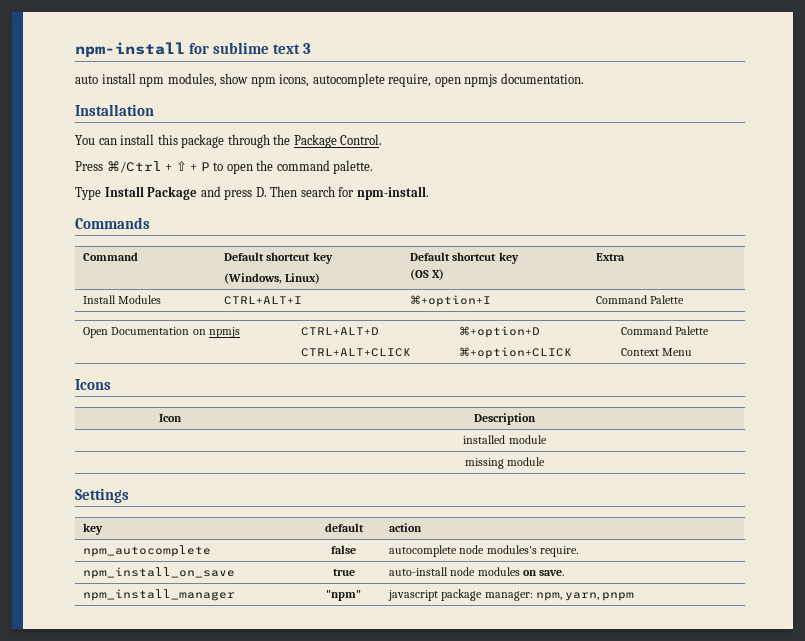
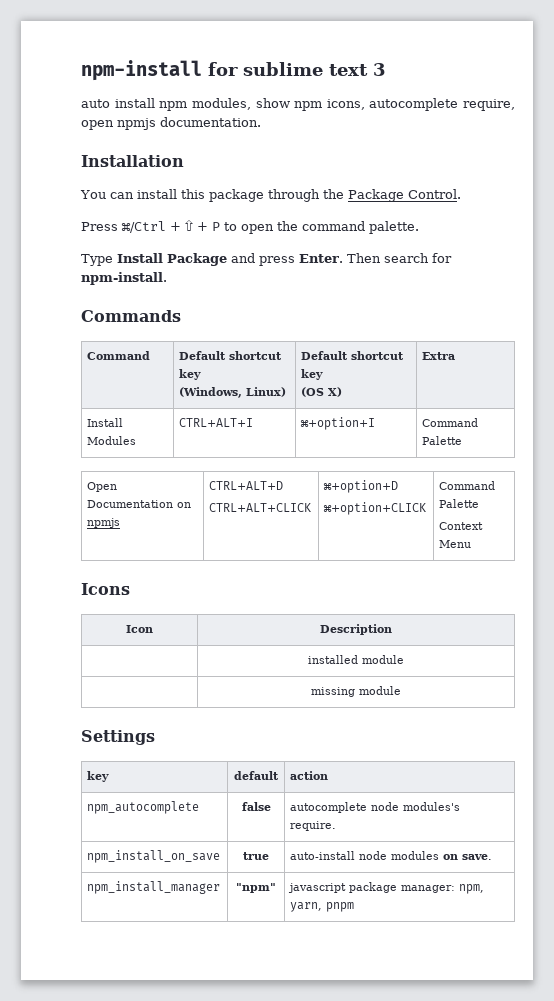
[255,187,267,197] D. -> [299,254,343,263] Enter.

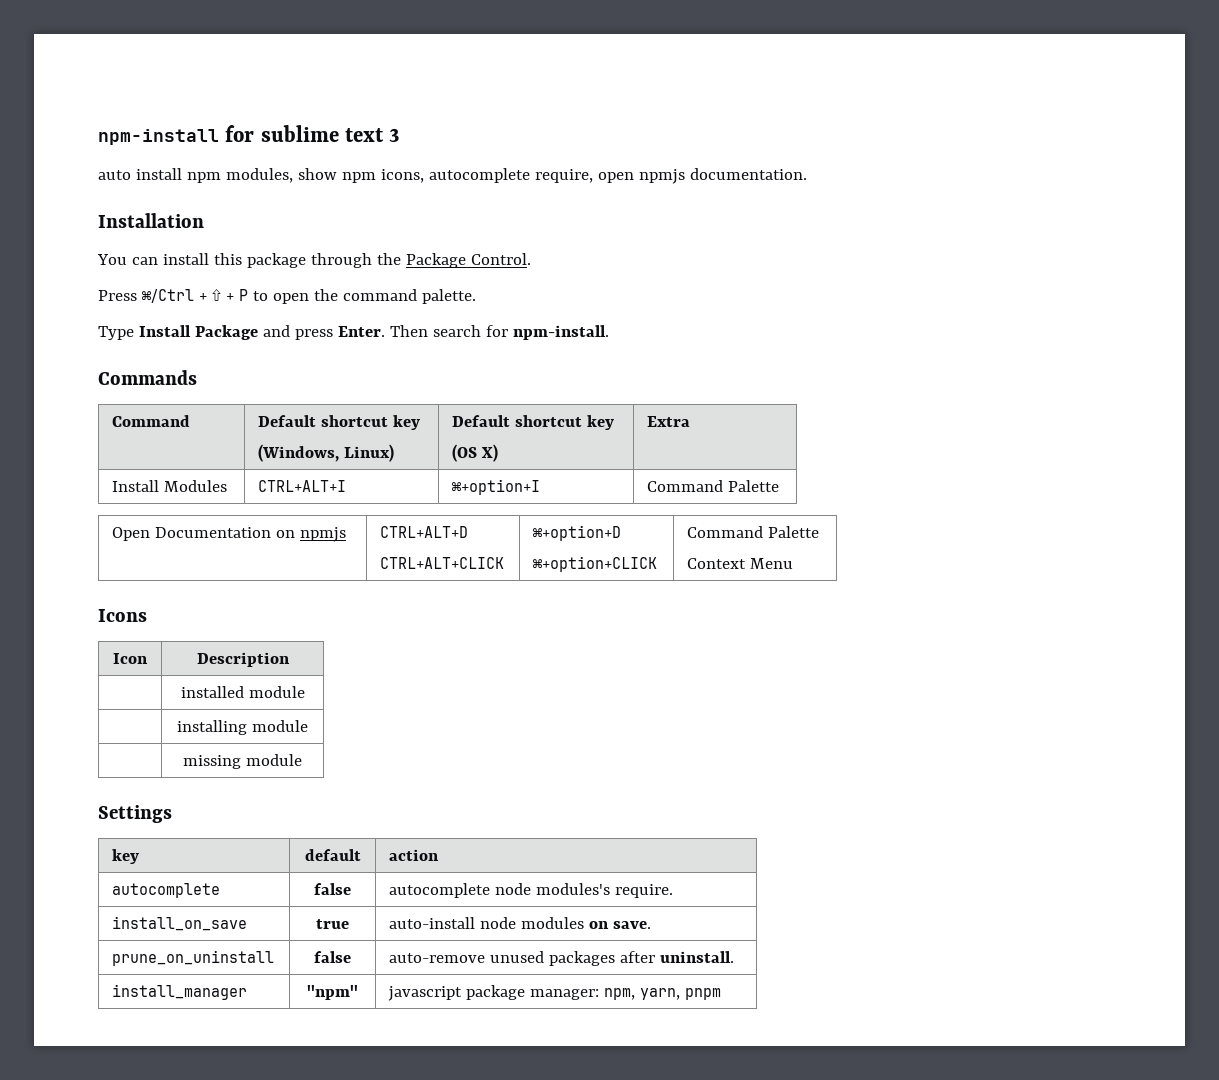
(404, 659) none -> [177,720,308,735] // | installing module
[87,801,200,814] npm_autocomplete -> [112,883,221,898] autocomplete
[87,850,221,863] npm_install_on_save -> [112,916,248,931] install_on_save
[87,881,221,894] npm_install_manager -> [112,950,275,966] [314,951,351,963] [389,951,735,966] [112,984,248,1000] prune_on_uninstall | false | auto-remove unused packages after uninstall. // install_manager

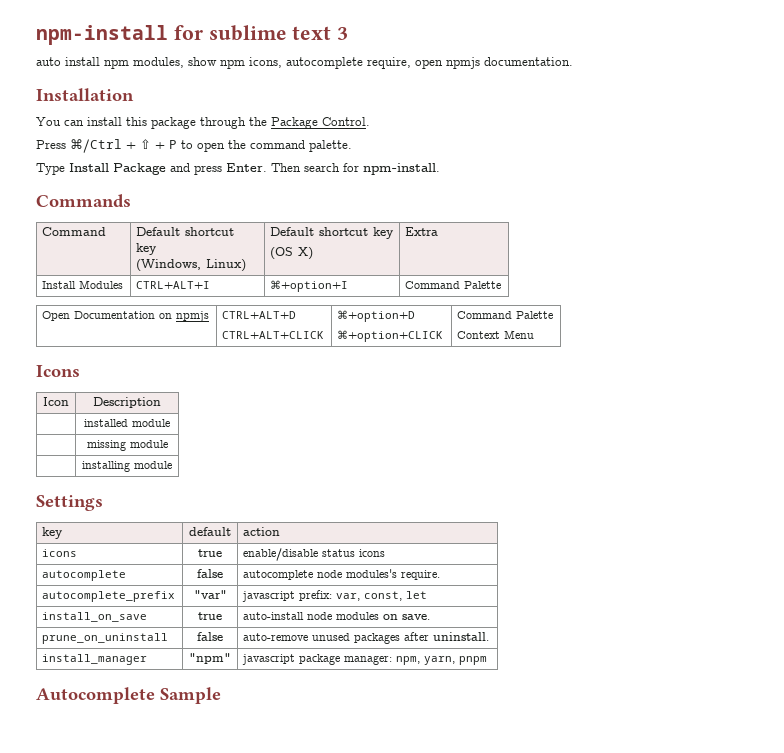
[177,720,308,735] [183,755,242,769] installing module // | missing -> [86,440,168,451] [82,461,130,472] missing module // | installing
(440, 855) none -> [42,549,78,557] [198,549,222,557] [243,548,386,561] // icons | true | enable/disable status icons
(674, 891) none -> [42,591,176,602] [193,590,227,599] [242,590,428,602] // autocomplete_prefix | "var" | javascript prefix: var, const, let
(722, 994) none -> [36,687,221,704] // Autocomplete Sample

